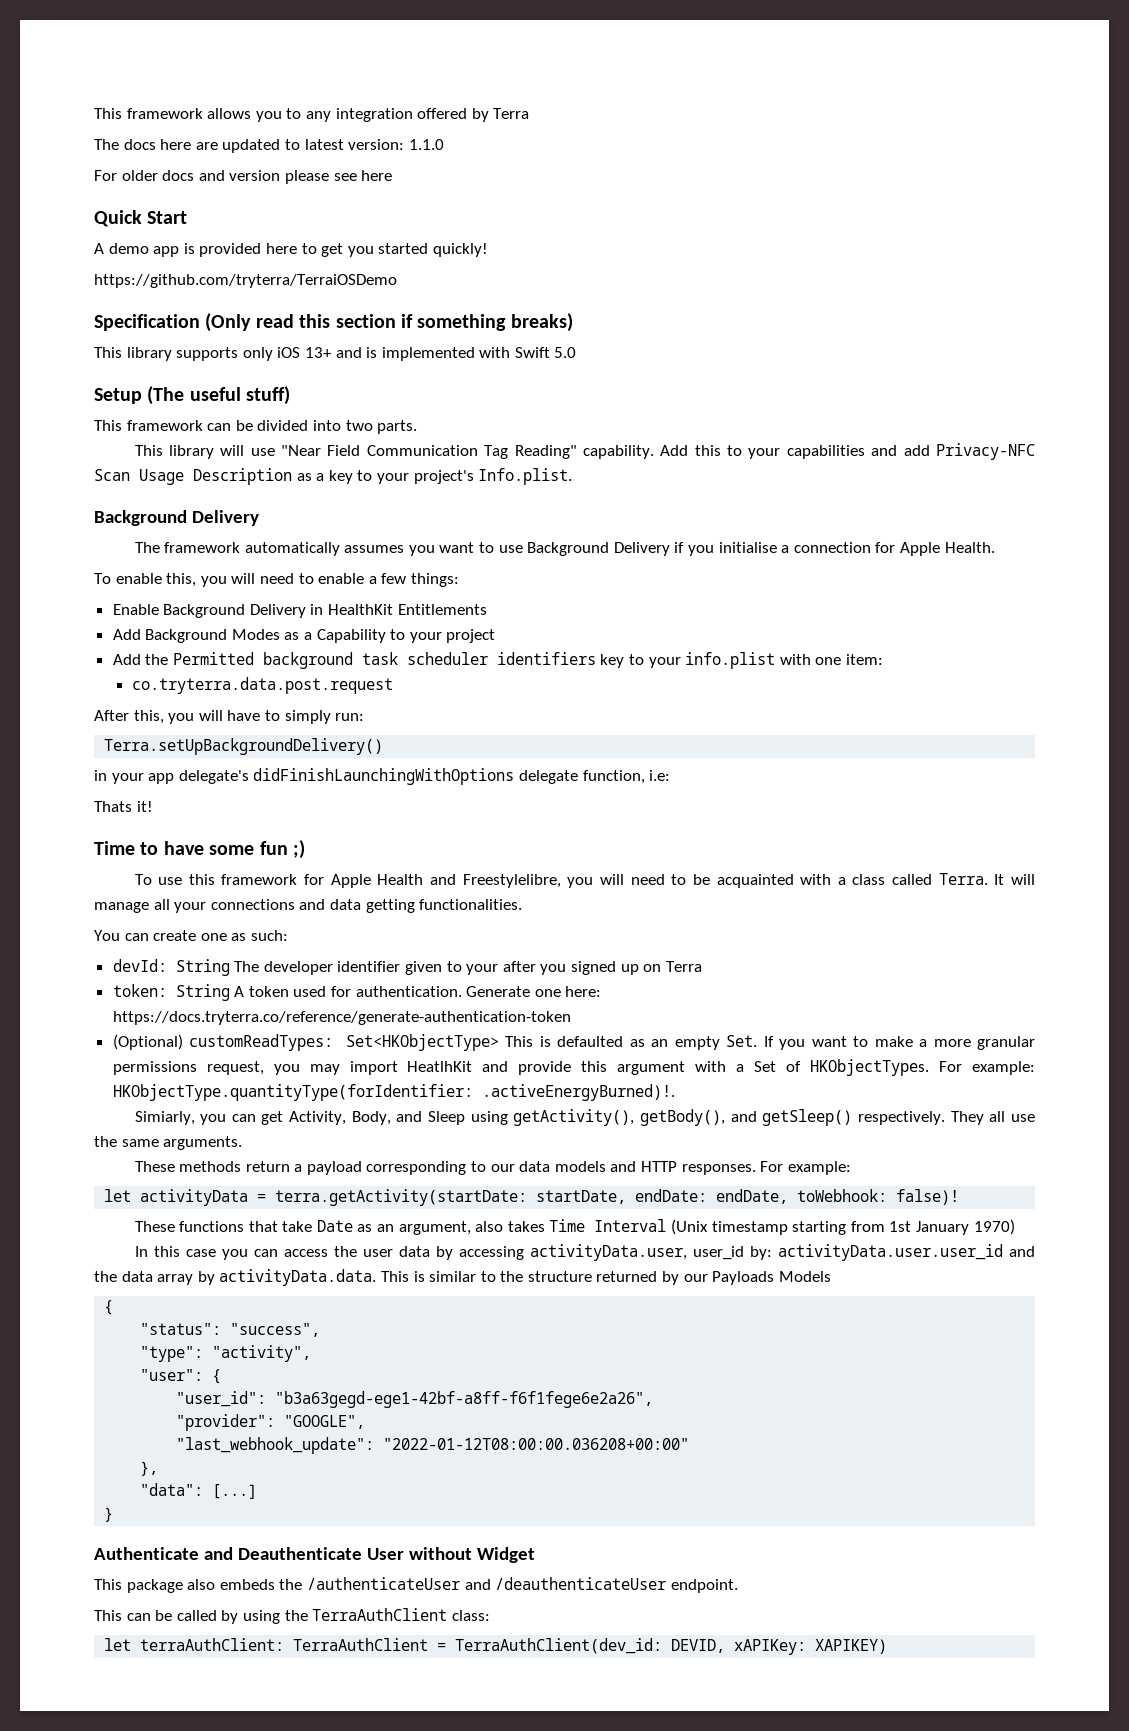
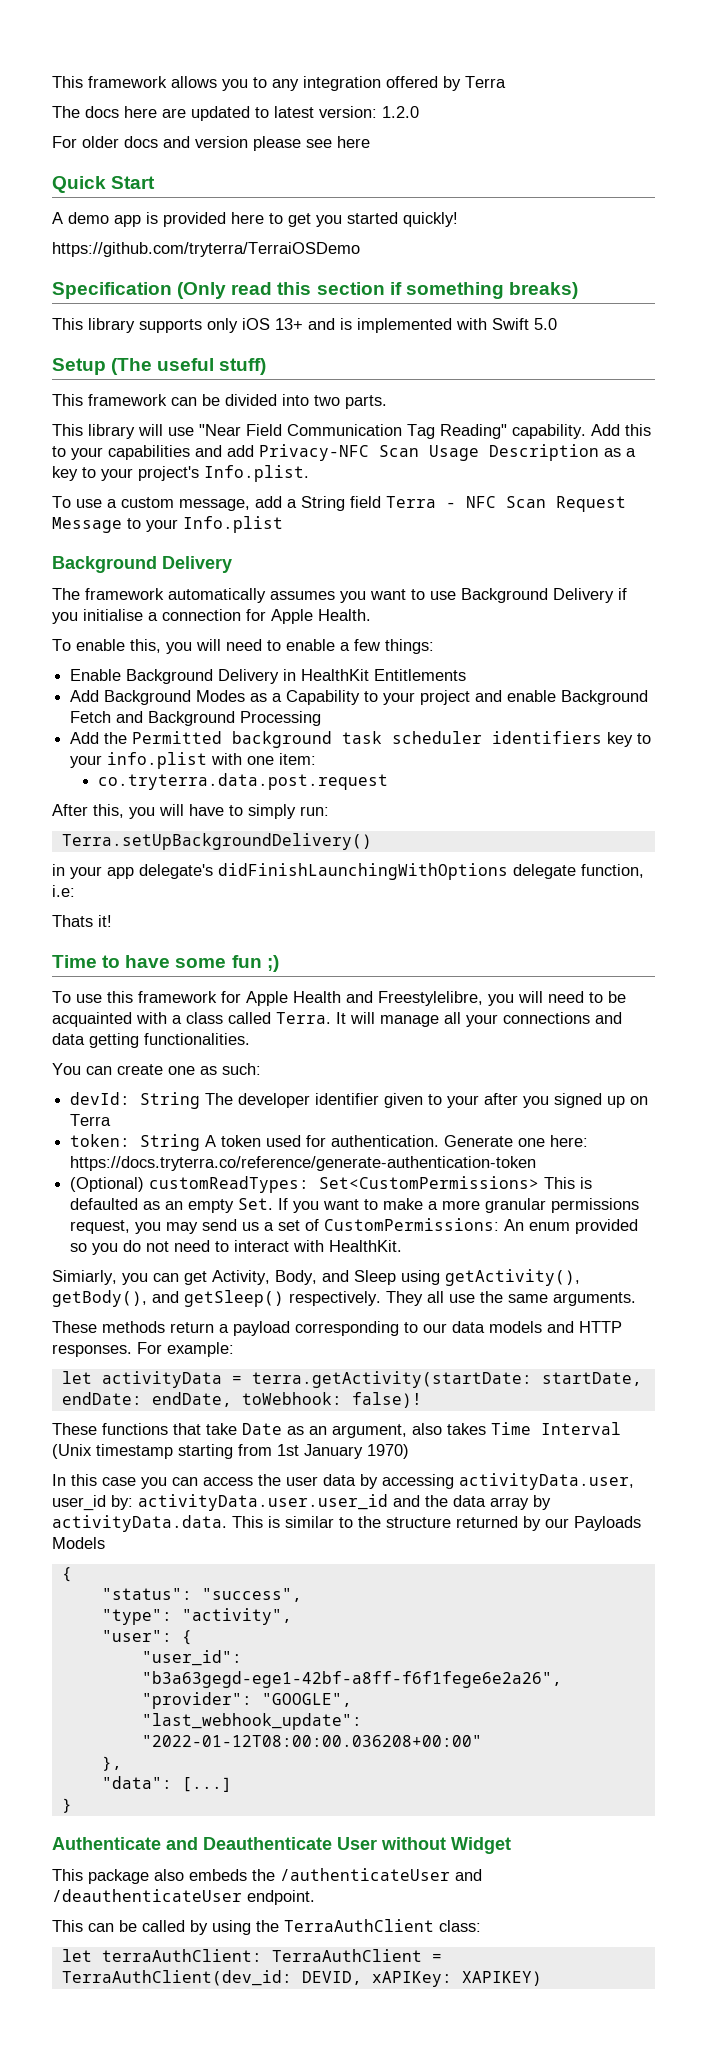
[408,139,444,150] 1.1.0 -> [382,106,419,118] 1.2.0
(573, 476) none -> [52,496,626,512] [52,516,283,533] // To use a custom message, add a String field Terra - NFC Scan Request Message to your Info.plist
(496, 636) none -> [475,690,649,705] [70,711,322,726] and enable Background Fetch and Background Processing
[345,1034,499,1051] Set<HKObjectType> -> [319,1176,540,1189] Set<CustomPermissions>
[349,1059,1035,1076] [112,1084,675,1101] import HeatlhKit and provide this argument with a Set of HKObjectTypes. For example: HKObjectType.quantityType(forIdentifier: .activeEnergyBurned)!. -> [202,1218,639,1234] [70,1240,403,1255] send us a set of CustomPermissions: An enum provided so you do not need to interact with HealthKit.

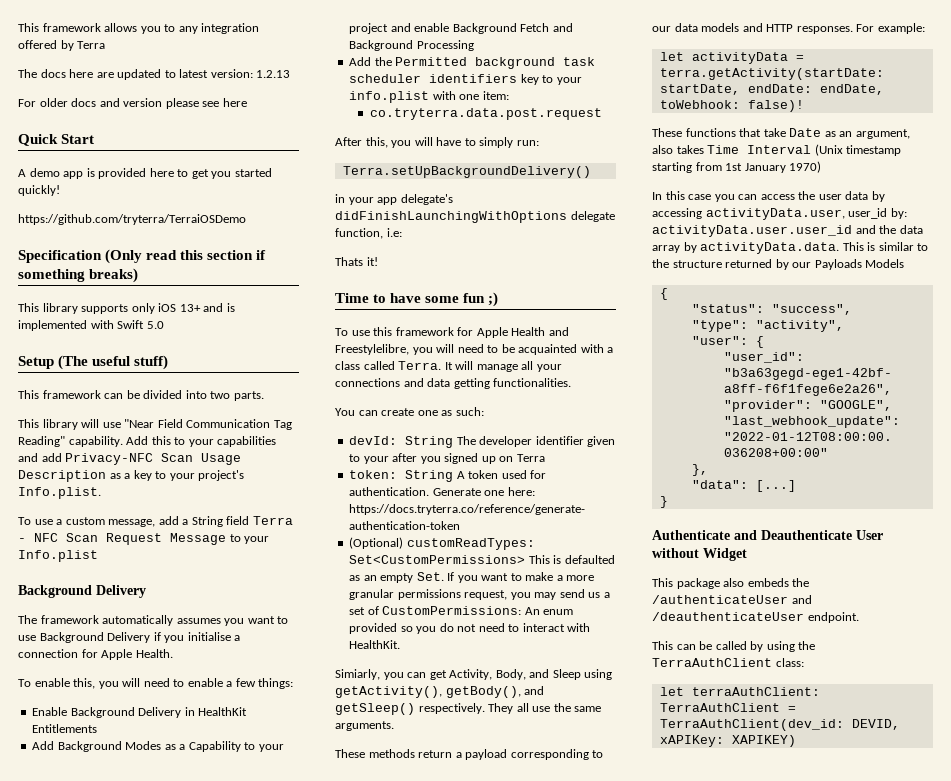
[382,106,419,118] 1.2.0 -> [256,70,291,78] 1.2.13

